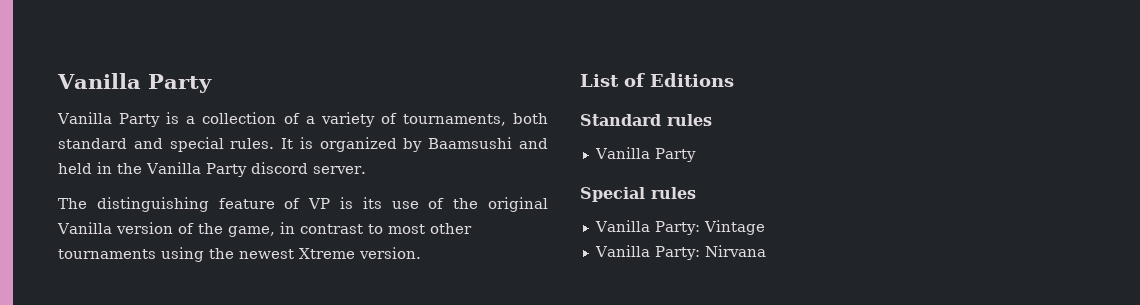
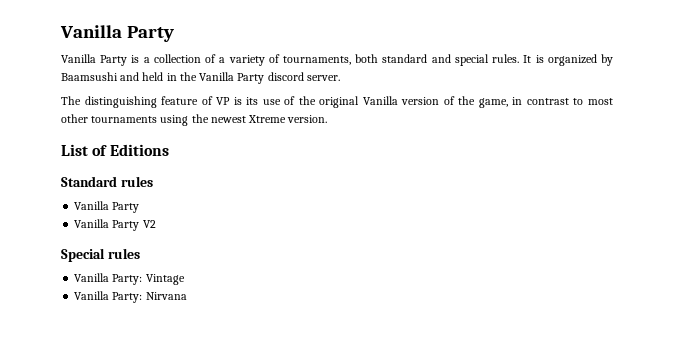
(696, 155) none -> [74,219,156,231] // Vanilla Party V2

